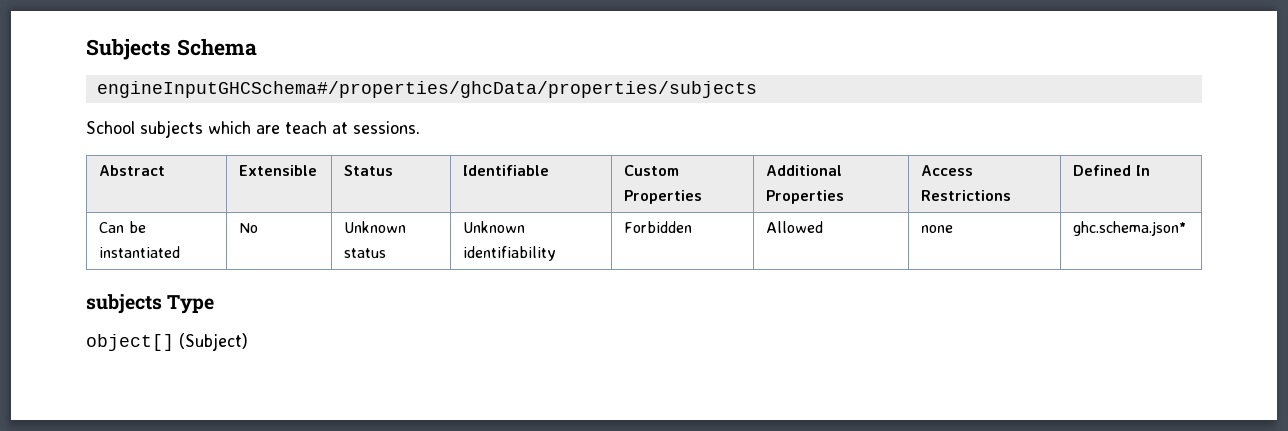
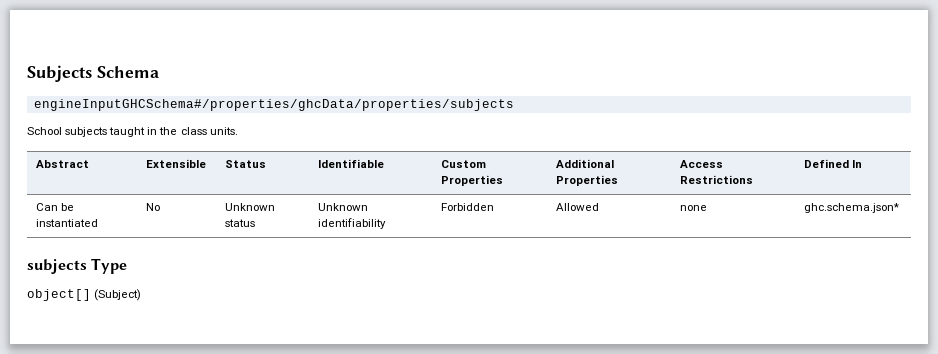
[208,121,420,134] which are teach at sessions. -> [109,127,238,137] taught in the class units.

